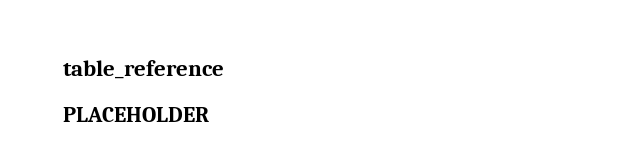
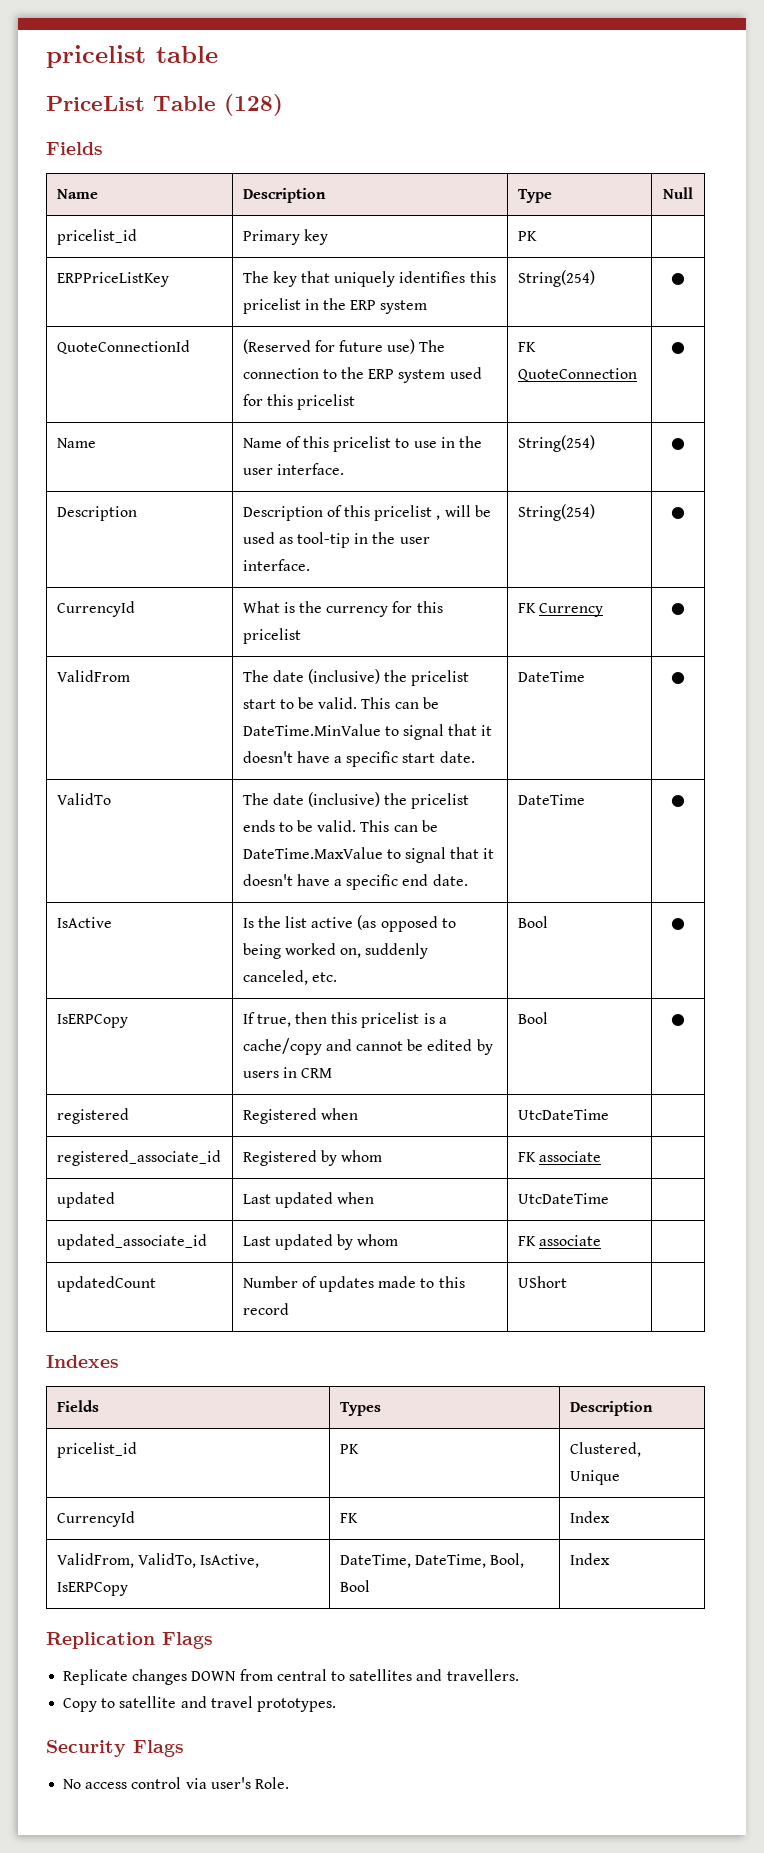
[63,60,224,79] [63,107,209,122] table_reference // PLACEHOLDER -> [46,45,218,68] [46,94,283,116] [46,142,103,155] [56,189,98,199] [242,188,326,203] [517,189,552,203] [663,187,693,199] [56,229,137,245] [242,229,328,245] [517,231,537,241] [56,272,169,287] [242,271,496,287] [242,298,428,314] [517,270,595,287] [671,273,685,285] [56,340,190,354] [242,339,446,354] [242,367,482,383] [242,394,356,410] [517,342,536,352] [517,368,637,381] [671,342,685,354] [56,438,96,448] [242,436,483,452] [242,463,344,475] [517,435,595,452] [671,438,685,450] [56,506,137,521] [242,505,491,521] [242,532,430,548] [242,559,310,571] [517,504,595,521] [671,507,685,519] [56,601,135,617] [242,601,443,617] [242,628,301,644] [517,603,603,617] [671,603,685,615] [56,670,130,682] [242,669,470,686] [242,697,439,709] [242,724,493,740] [242,751,475,767] [517,671,585,682] [671,672,685,684] [56,793,111,805] [242,792,470,809] [242,820,438,832] [242,847,495,863] [242,874,468,890] [517,794,585,805] [671,795,685,807] [56,917,112,928] [242,915,456,932] [242,943,429,959] [242,970,337,985] [517,916,548,928] [671,918,685,930] [56,1014,128,1028] [242,1012,447,1028] [242,1038,493,1055] [242,1067,333,1078] [517,1012,548,1024] [671,1014,685,1026] [56,1108,129,1124] [242,1108,358,1124] [517,1109,609,1120] [56,1150,221,1166] [242,1150,383,1166] [517,1151,601,1162] [56,1192,115,1208] [242,1192,375,1208] [517,1193,609,1204] [56,1234,207,1250] [242,1234,399,1250] [517,1235,601,1246] [56,1276,156,1292] [242,1276,465,1292] [242,1303,289,1315] [517,1276,567,1288] [46,1355,119,1368] [56,1400,99,1412] [339,1402,381,1416] [569,1401,653,1416] [56,1442,137,1458] [339,1444,359,1454] [569,1442,641,1457] [569,1470,620,1485] [56,1511,135,1527] [339,1513,358,1523] [569,1511,610,1523] [56,1553,260,1568] [56,1582,128,1596] [339,1553,525,1568] [339,1580,370,1592] [569,1553,610,1565] [46,1632,213,1649] [63,1669,519,1685] [63,1696,336,1712] [46,1740,184,1757] [63,1777,289,1789] pricelist table // PriceList Table (128) // Fields // Name | Description | Type | Null // pricelist_id | Primary key | PK | // ERPPriceListKey | The key that uniquely identifies this pricelist in the ERP system | String(254) | ● // QuoteConnectionId | (Reserved for future use) The connection to the ERP system used for this pricelist | FK QuoteConnection | ● // Name | Name of this pricelist to use in the user interface. | String(254) | ● // Description | Description of this pricelist , will be used as tool-tip in the user interface. | String(254) | ● // CurrencyId | What is the currency for this pricelist | FK Currency | ● // ValidFrom | The date (inclusive) the pricelist start to be valid. This can be DateTime.MinValue to signal that it doesn't have a specific start date. | DateTime | ● // ValidTo | The date (inclusive) the pricelist ends to be valid. This can be DateTime.MaxValue to signal that it doesn't have a specific end date. | DateTime | ● // IsActive | Is the list active (as opposed to being worked on, suddenly canceled, etc. | Bool | ● // IsERPCopy | If true, then this pricelist is a cache/copy and cannot be edited by users in CRM | Bool | ● // registered | Registered when | UtcDateTime | // registered_associate_id | Registered by whom | FK associate | // updated | Last updated when | UtcDateTime | // updated_associate_id | Last updated by whom | FK associate | // updatedCount | Number of updates made to this record | UShort | // Indexes // Fields | Types | Description // pricelist_id | PK | Clustered, Unique // CurrencyId | FK | Index // ValidFrom, ValidTo, IsActive, IsERPCopy | DateTime, DateTime, Bool, Bool | Index // Replication Flags // Replicate changes DOWN from central to satellites and travellers. // Copy to satellite and travel prototypes. // Security Flags // No access control via user's Role.

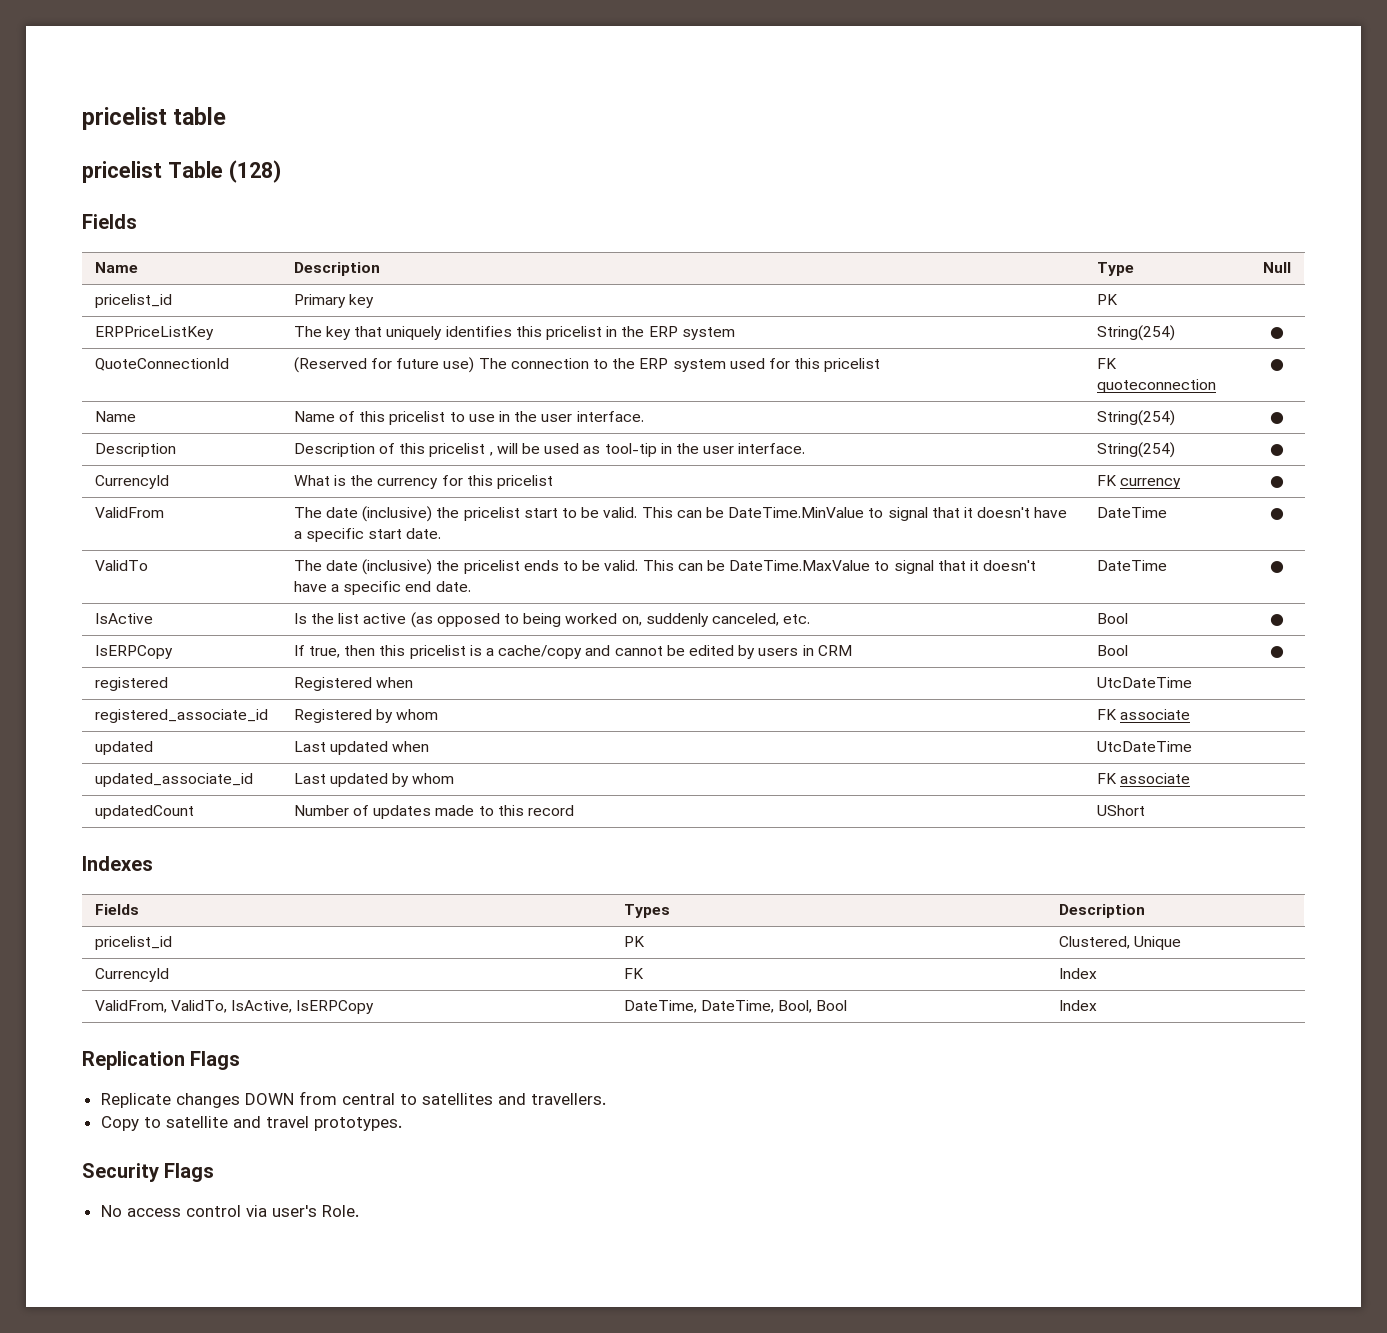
[46,96,145,111] PriceList -> [82,161,162,183] pricelist
[517,368,637,381] QuoteConnection -> [1096,379,1216,393] quoteconnection
[538,603,603,617] Currency -> [1120,478,1182,489] currency

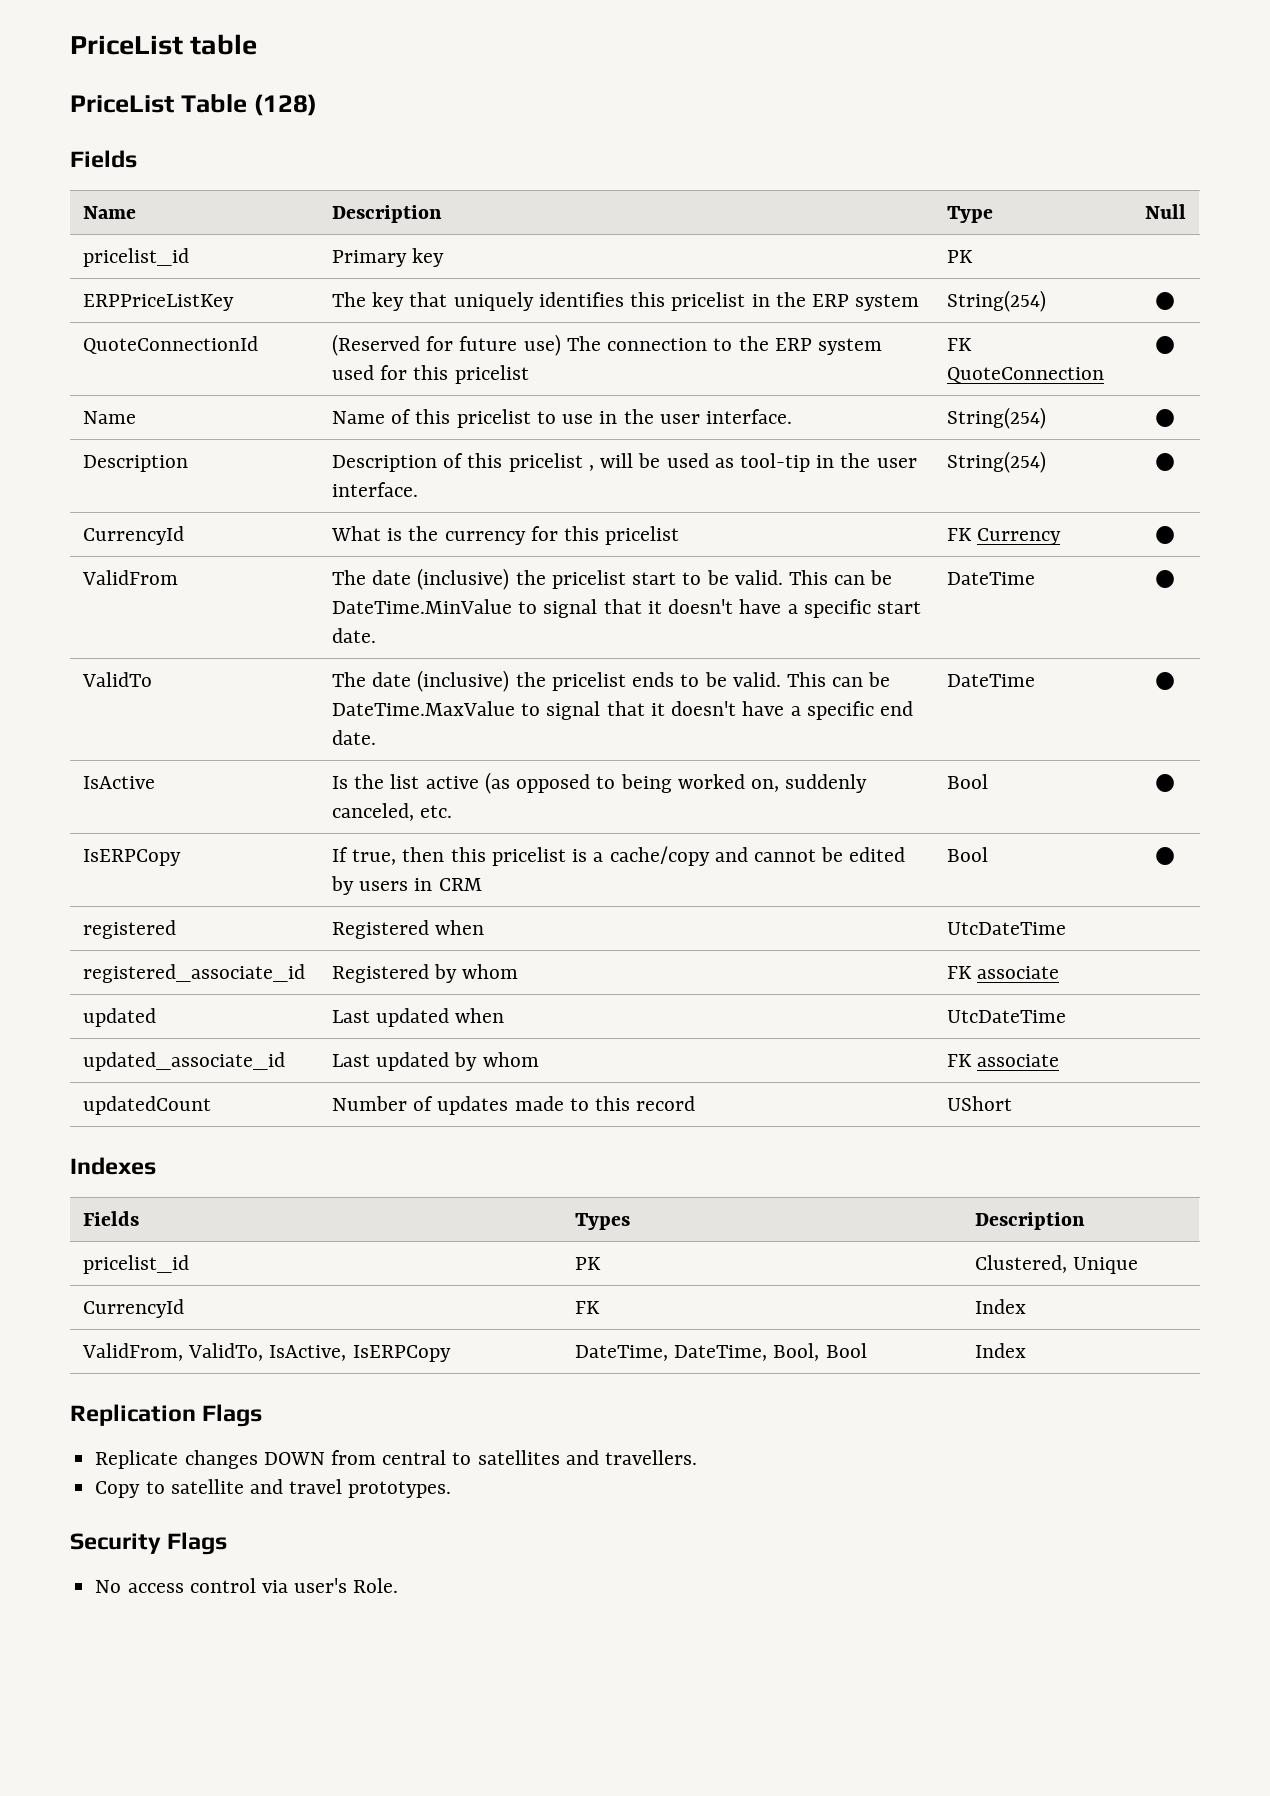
[82,107,167,130] pricelist -> [70,35,183,55] PriceList
[82,161,162,183] pricelist -> [70,95,174,113] PriceList
[1096,379,1216,393] quoteconnection -> [947,367,1105,383] QuoteConnection
[1120,478,1182,489] currency -> [977,528,1062,545] Currency

